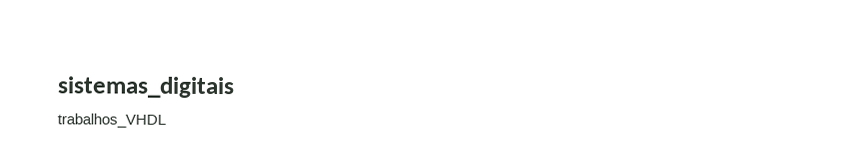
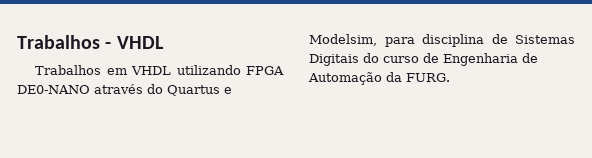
[57,76,235,99] [57,113,166,128] sistemas_digitais // trabalhos_VHDL -> [17,35,164,49] [35,65,284,75] [17,84,232,96] [309,34,575,47] [309,53,538,66] [308,72,450,85] Trabalhos - VHDL // Trabalhos em VHDL utilizando FPGA DE0-NANO através do Quartus e Modelsim, para disciplina de Sistemas Digitais do curso de Engenharia de Automação da FURG.

